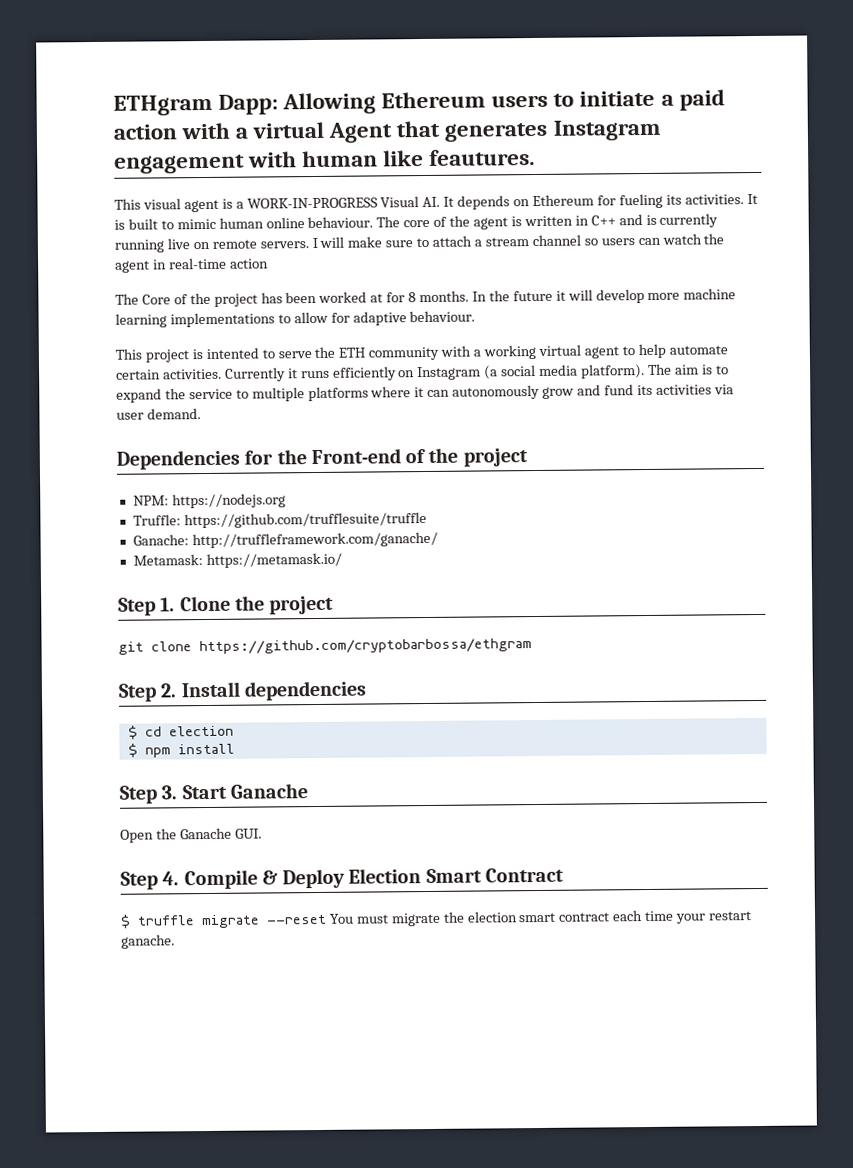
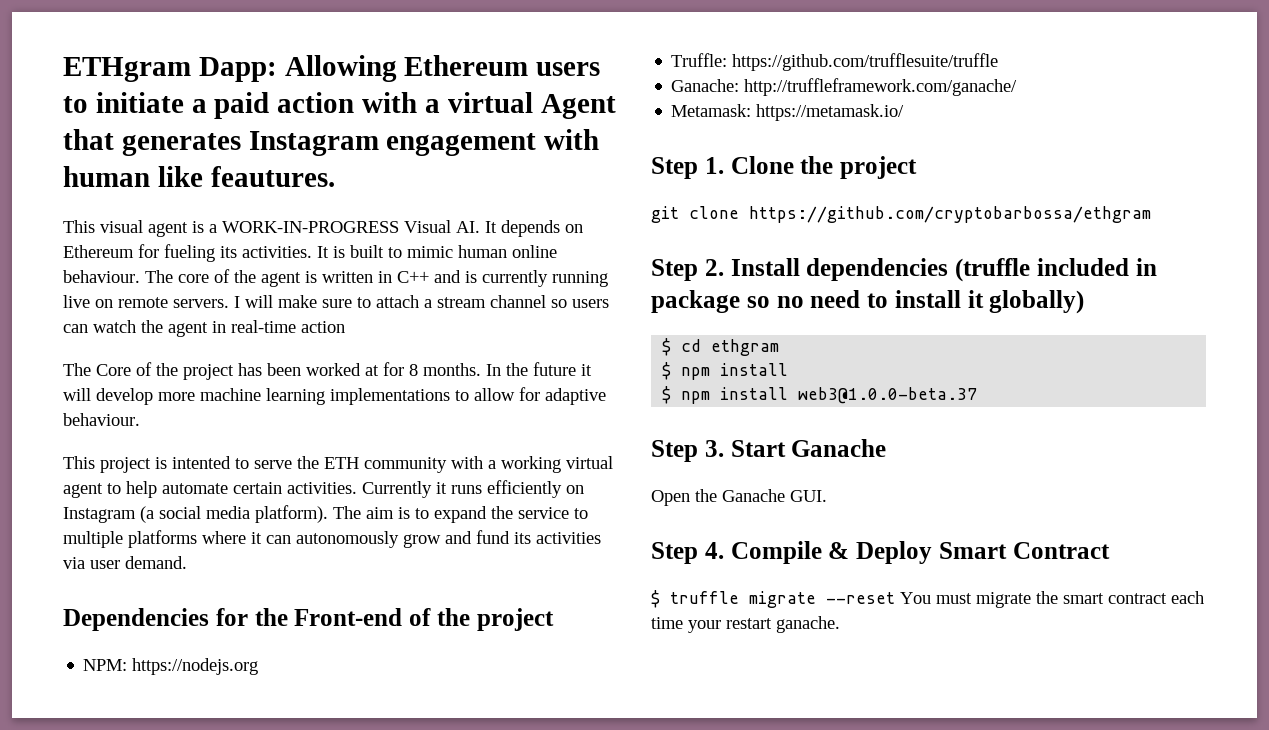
(367, 690) none -> [955,258,1157,282] [651,290,1085,314] (truffle included in package so no need to install it globally)
[168,725,234,737] [127,743,235,758] election // $ npm install -> [711,339,780,356] [662,362,789,380] [662,386,978,404] ethgram // $ npm install // $ npm install web3@1.0.0-beta.37
[348,868,422,884] Election -> (932, 552) none
[466,911,518,923] election -> (1058, 597) none

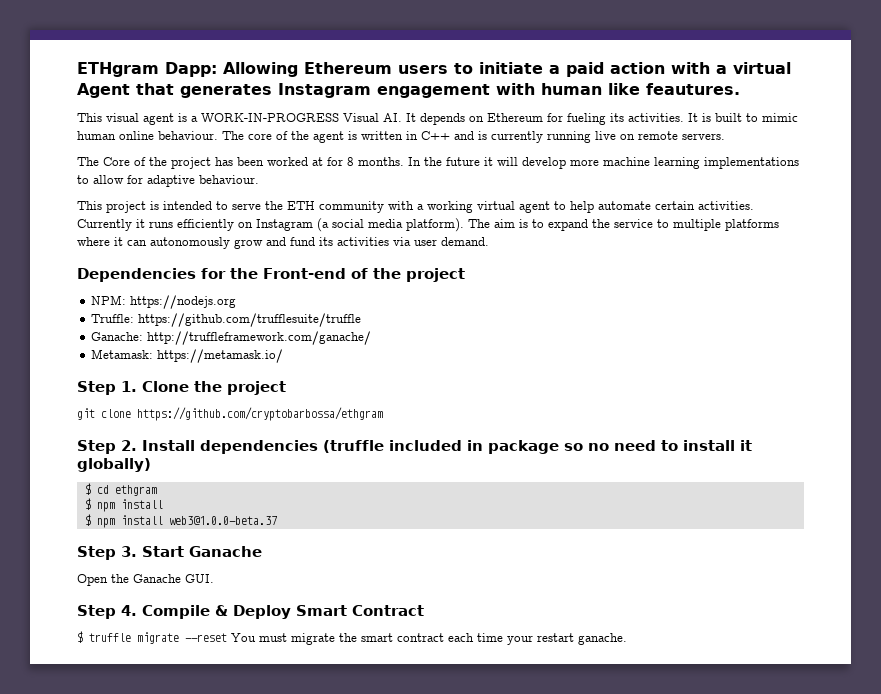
[234,295,609,308] [63,320,345,337] I will make sure to attach a stream channel so users can watch the agent in real-time action -> (725, 136) none
[172,456,231,469] intented -> [163,201,212,210] intended

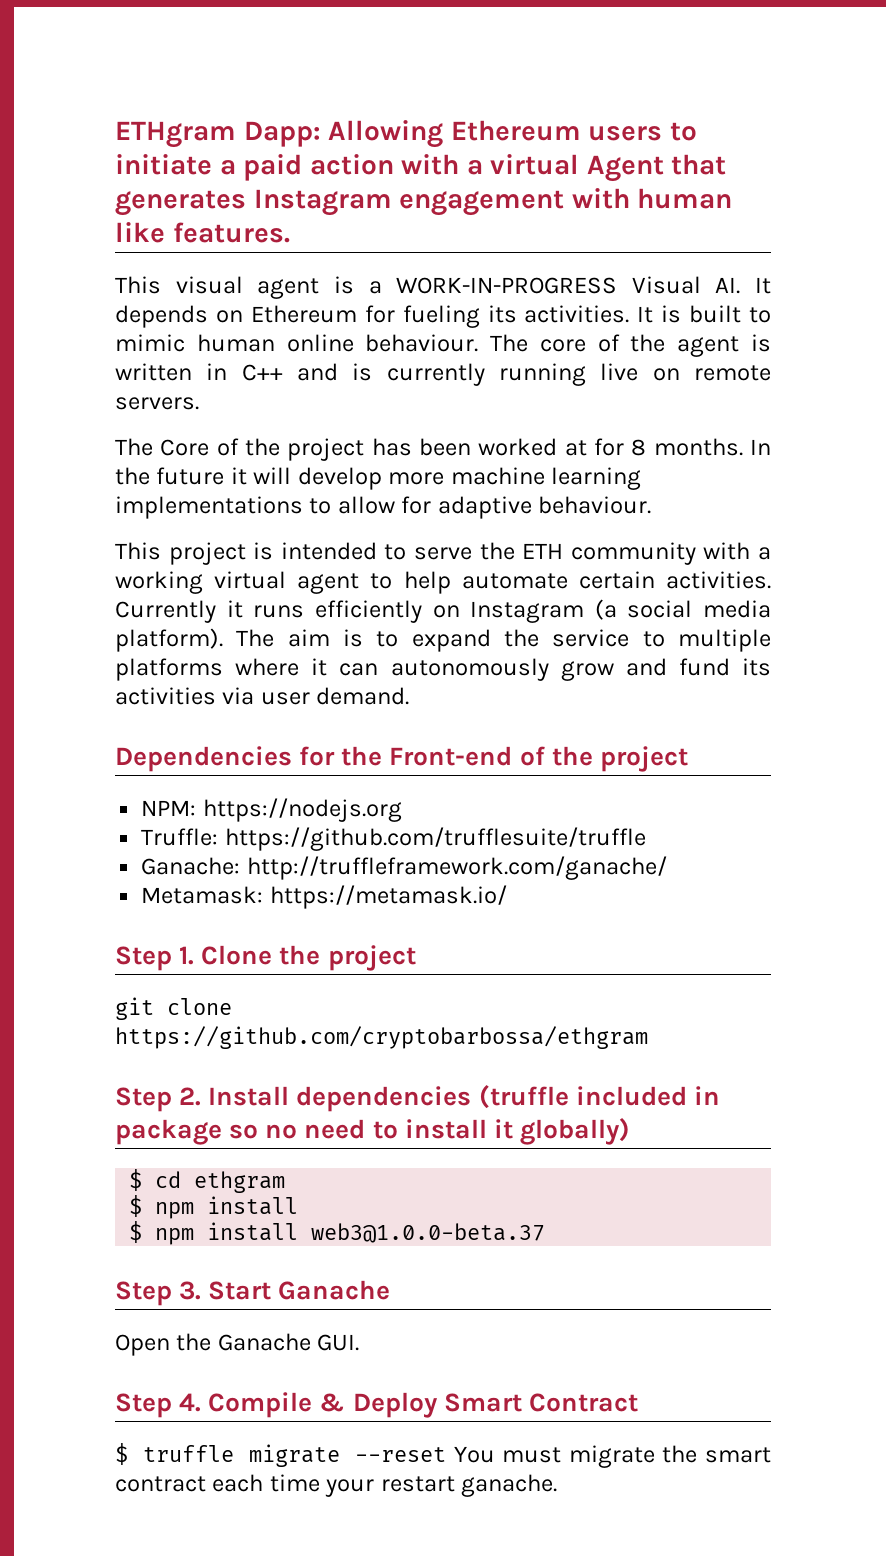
[646,83,740,95] feautures. -> [172,222,290,243] features.

